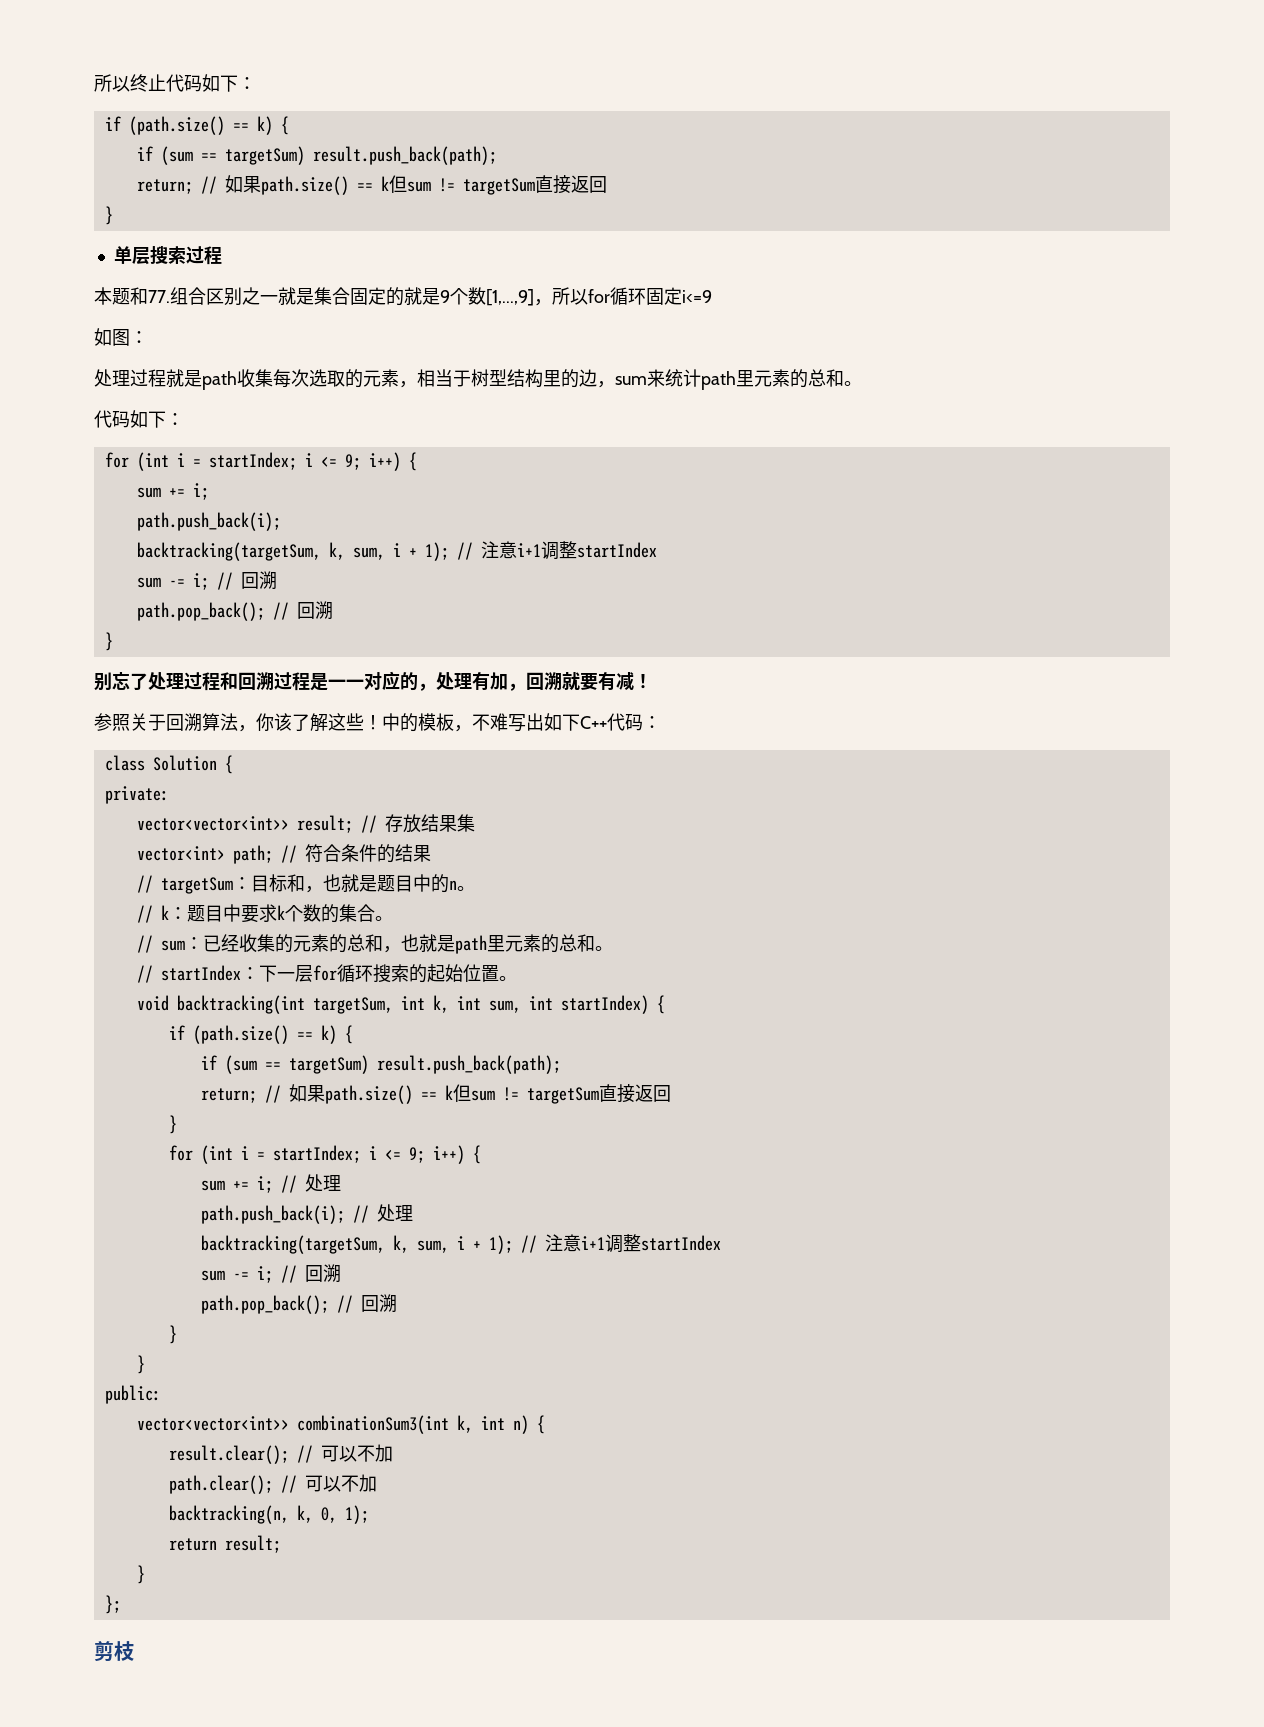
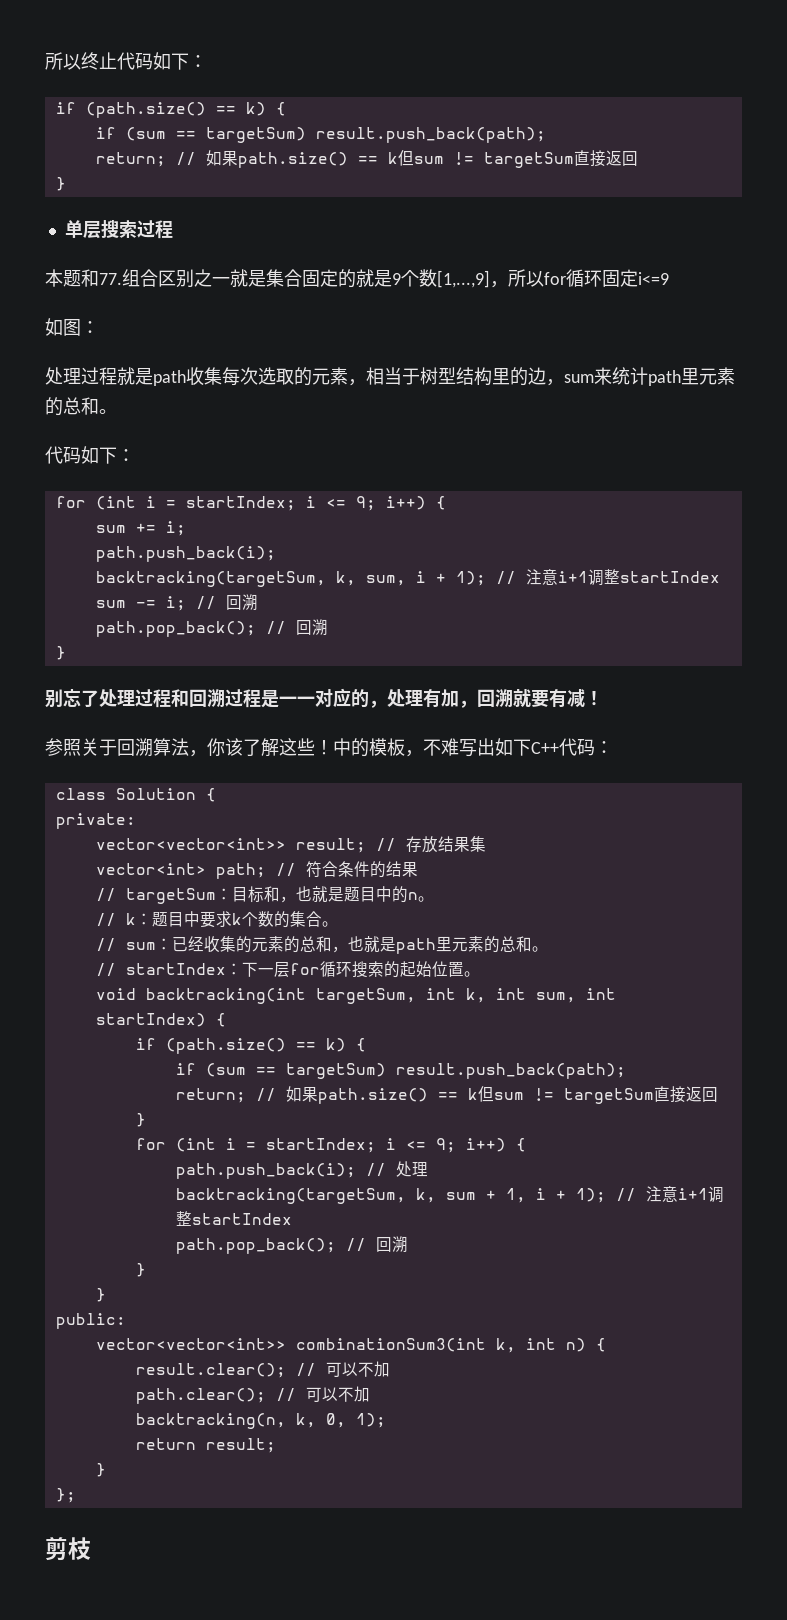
[200,1174,341,1193] // sum += i; // 处理 -> (526, 1145) none
[416,1234,721,1254] [200,1264,341,1283] sum, i + 1); // 注意i+1调整startIndex // sum -= i; // 回溯 -> [445,1186,724,1203] [175,1211,292,1226] sum + 1, i + 1); // 注意i+1调整startIndex

